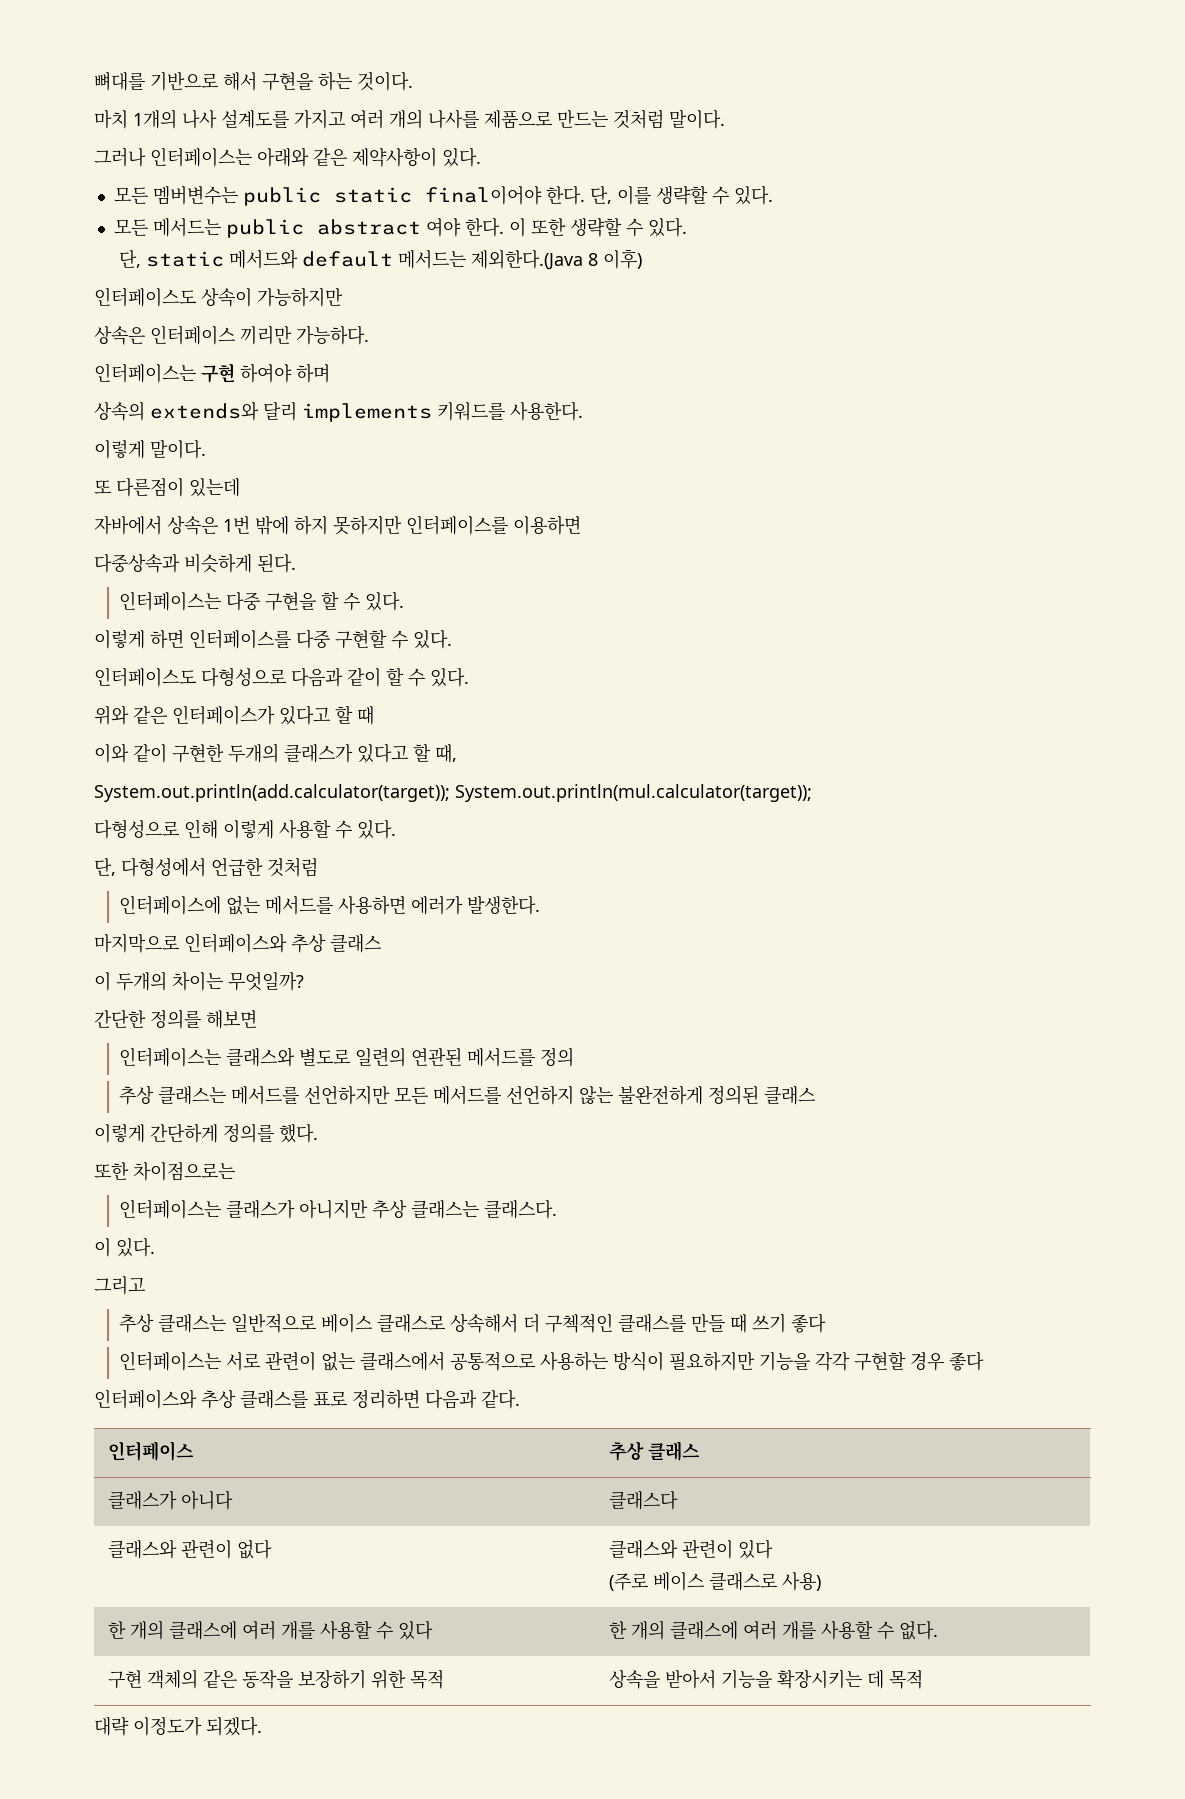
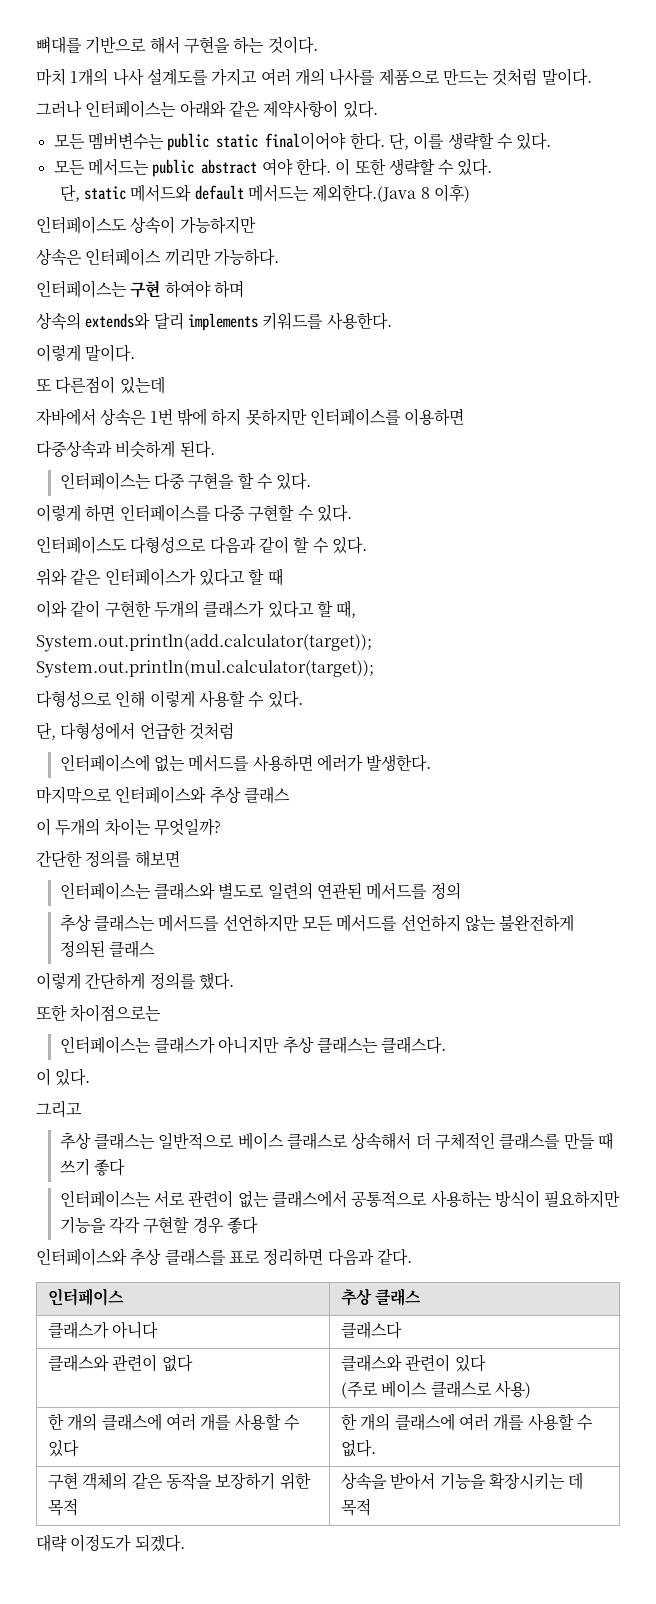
[545,1313,614,1333] 구첵적인 -> [434,1132,495,1150] 구체적인

